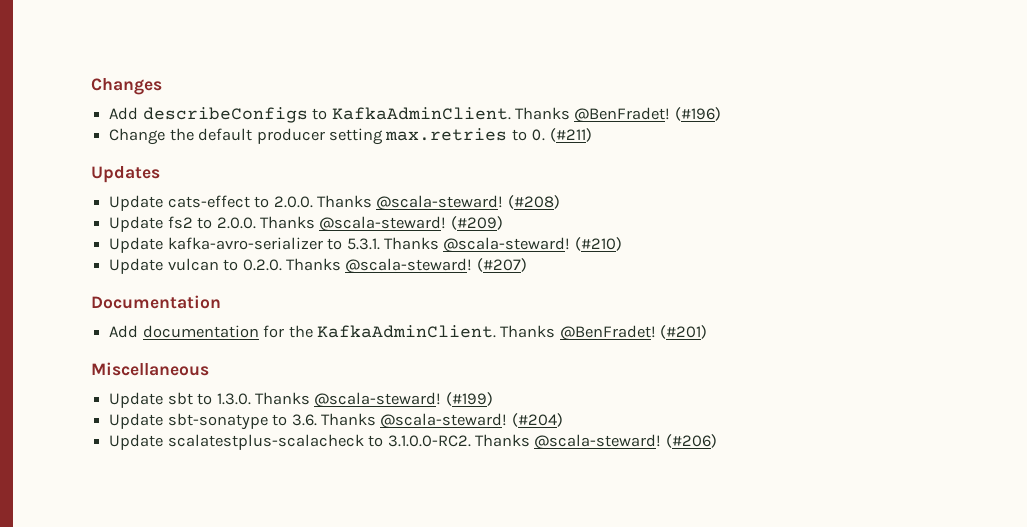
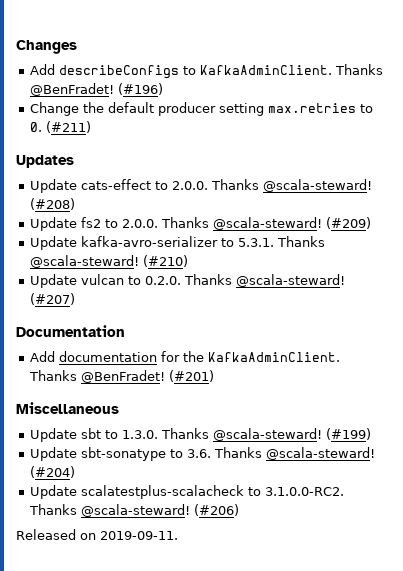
(717, 441) none -> [16,529,178,540] // Released on 2019-09-11.

